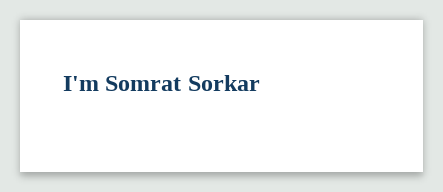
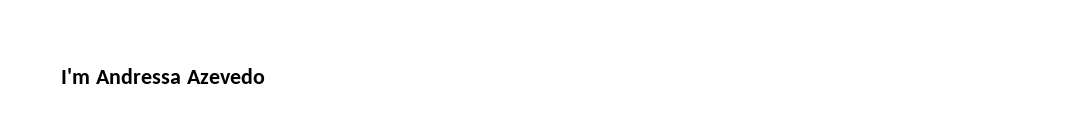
[105,75,260,91] Somrat Sorkar -> [95,68,265,84] Andressa Azevedo

